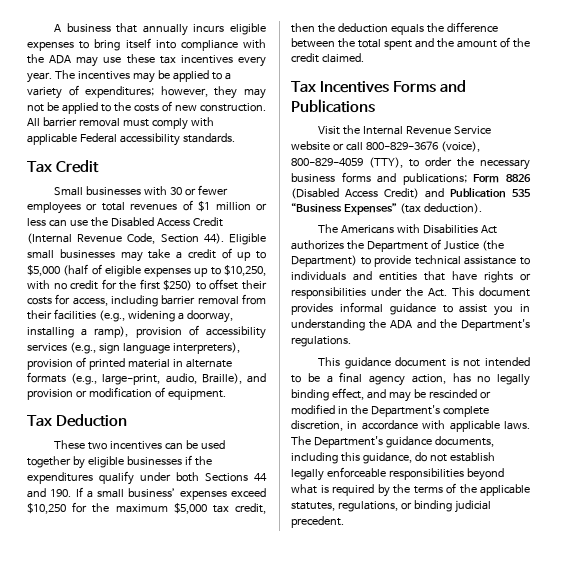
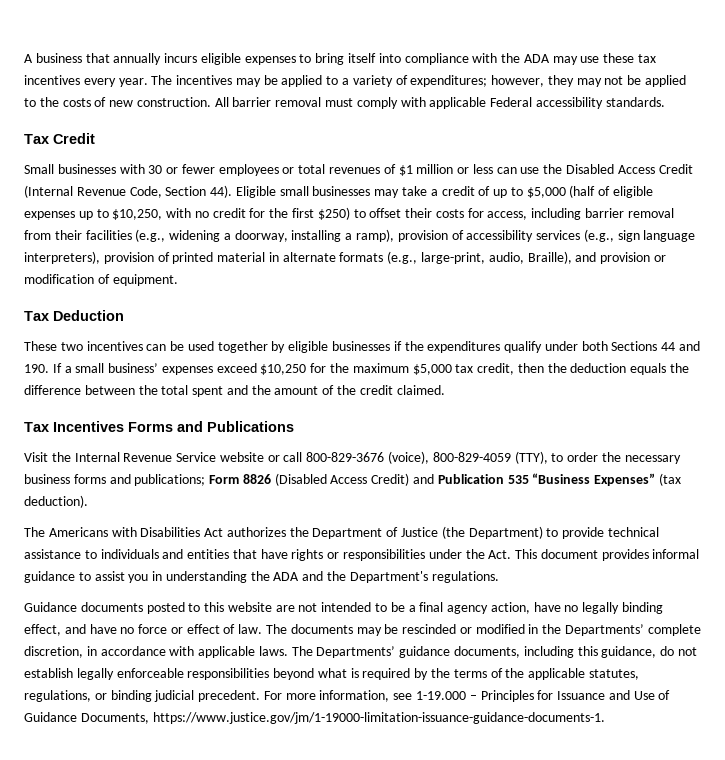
[318,357,459,369] This guidance document is -> [24,602,295,614] Guidance documents posted to this website are
[452,373,471,383] has -> [533,602,561,612] have
(386, 394) none -> [89,624,353,634] have no force or effect of law. The documents
[370,405,440,417] Department's -> [565,624,645,636] Departments’
[313,436,383,448] Department's -> [316,646,396,658] Departments’
(344, 522) none -> [263,690,671,702] [24,712,605,724] For more information, see 1-19.000 – Principles for Issuance and Use of Guidance Documents, https://www.justice.gov/jm/1-19000-limitation-issuance-guidance-documents-1.

